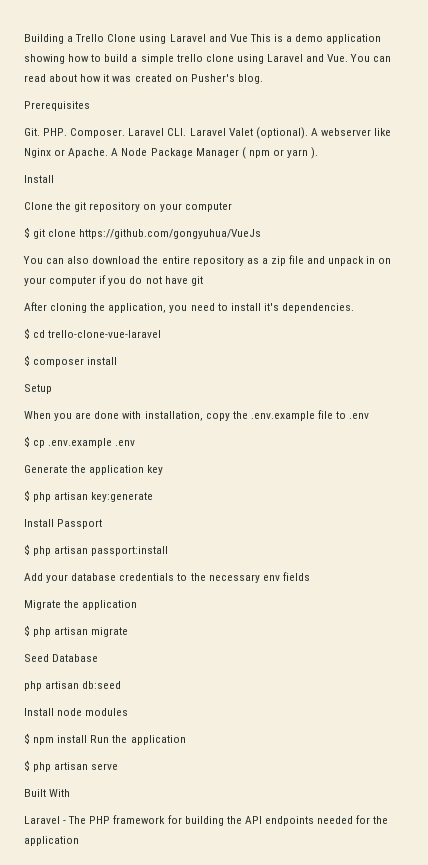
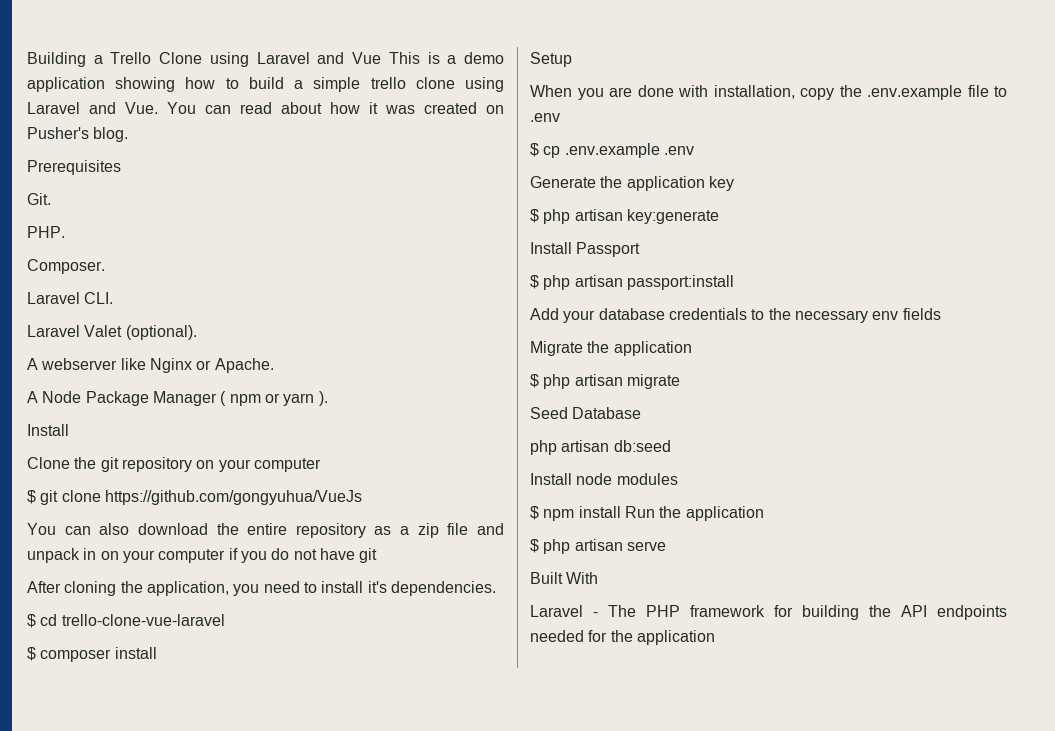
(40, 132) none -> (51, 199) //
(68, 132) none -> (65, 232) //
(126, 133) none -> (105, 266) //
(187, 132) none -> (114, 298) //
(308, 133) none -> (197, 332) //
(109, 153) none -> (274, 365) //

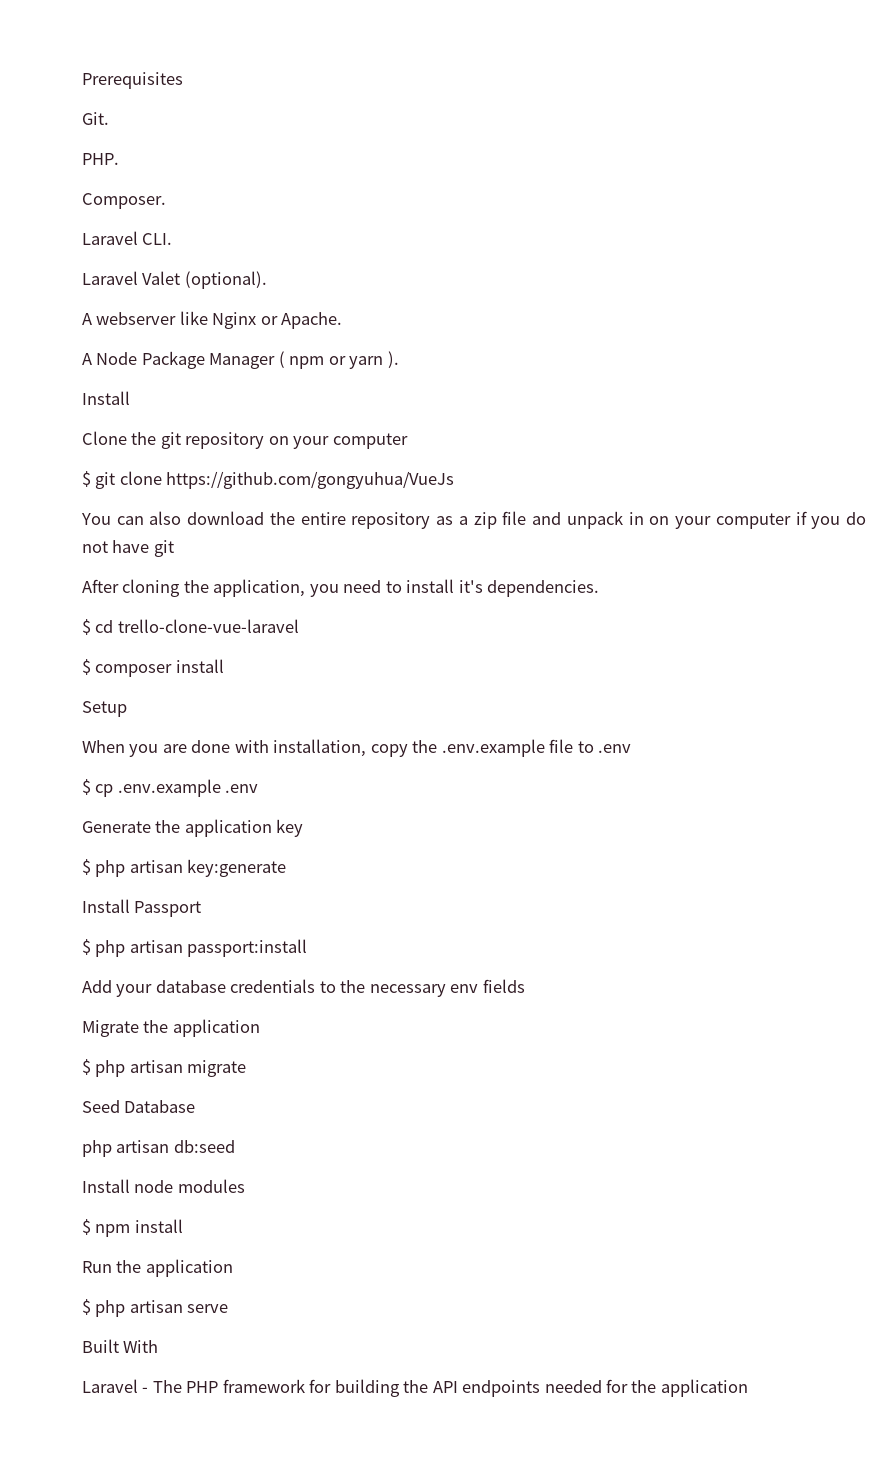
[27,52,505,67] [27,77,505,92] [27,102,504,114] [27,127,129,142] Building a Trello Clone using Laravel and Vue This is a demo application showing how to build a simple trello clone using Laravel and Vue. You can read about how it was created on Pusher's blog. // -> (82, 80) none
(621, 512) none -> (183, 1226) //

